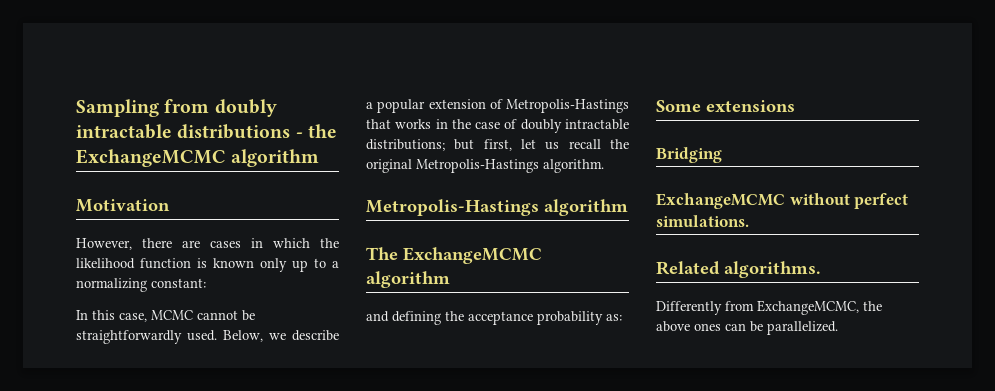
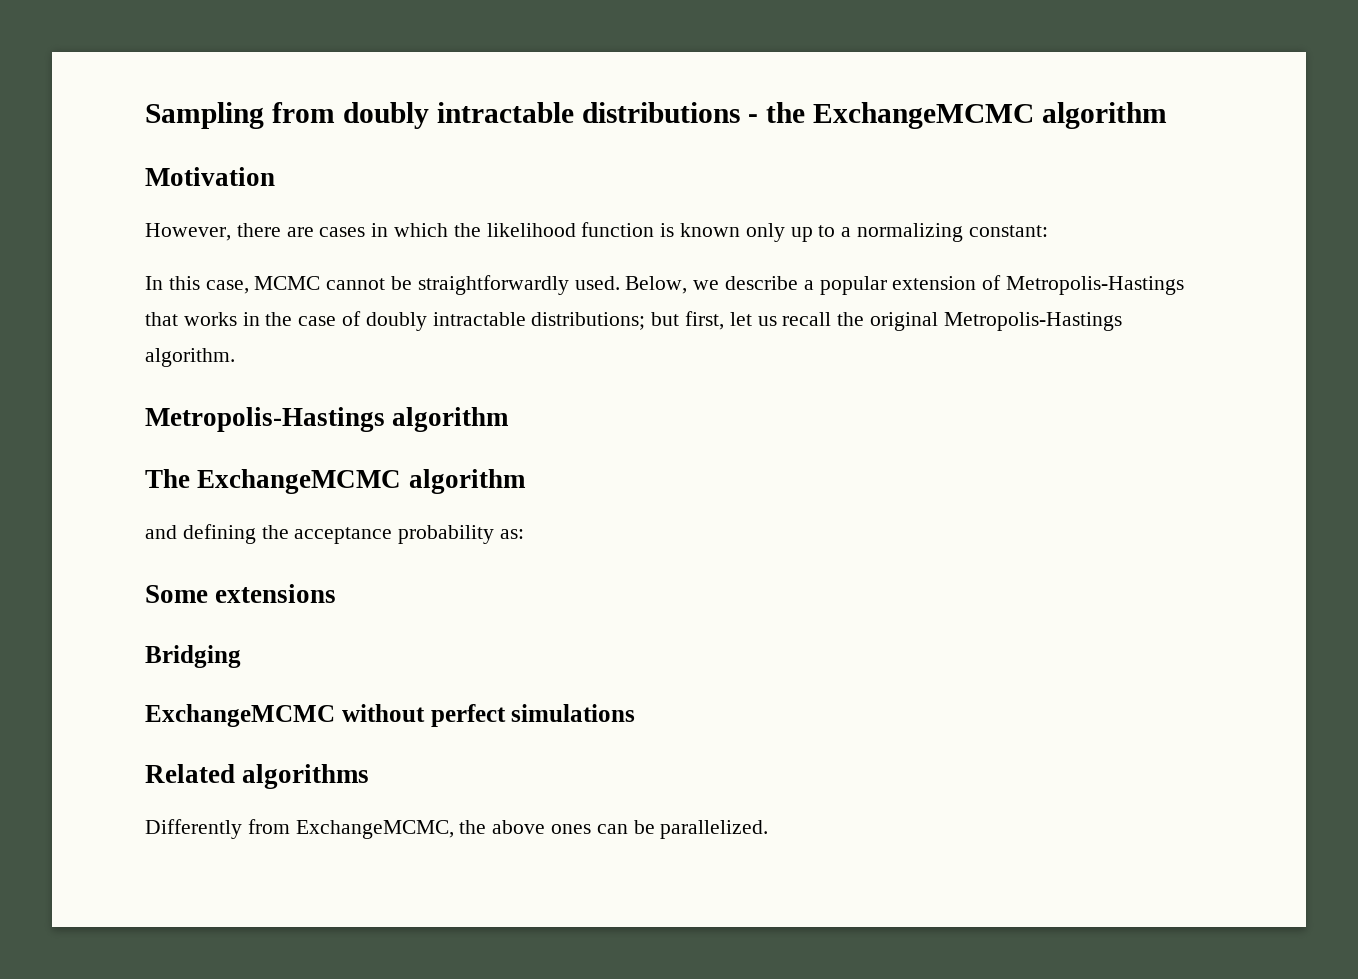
[656,215,749,227] simulations. -> [511,704,636,722] simulations
[724,261,821,278] algorithms. -> [242,764,370,789] algorithms

